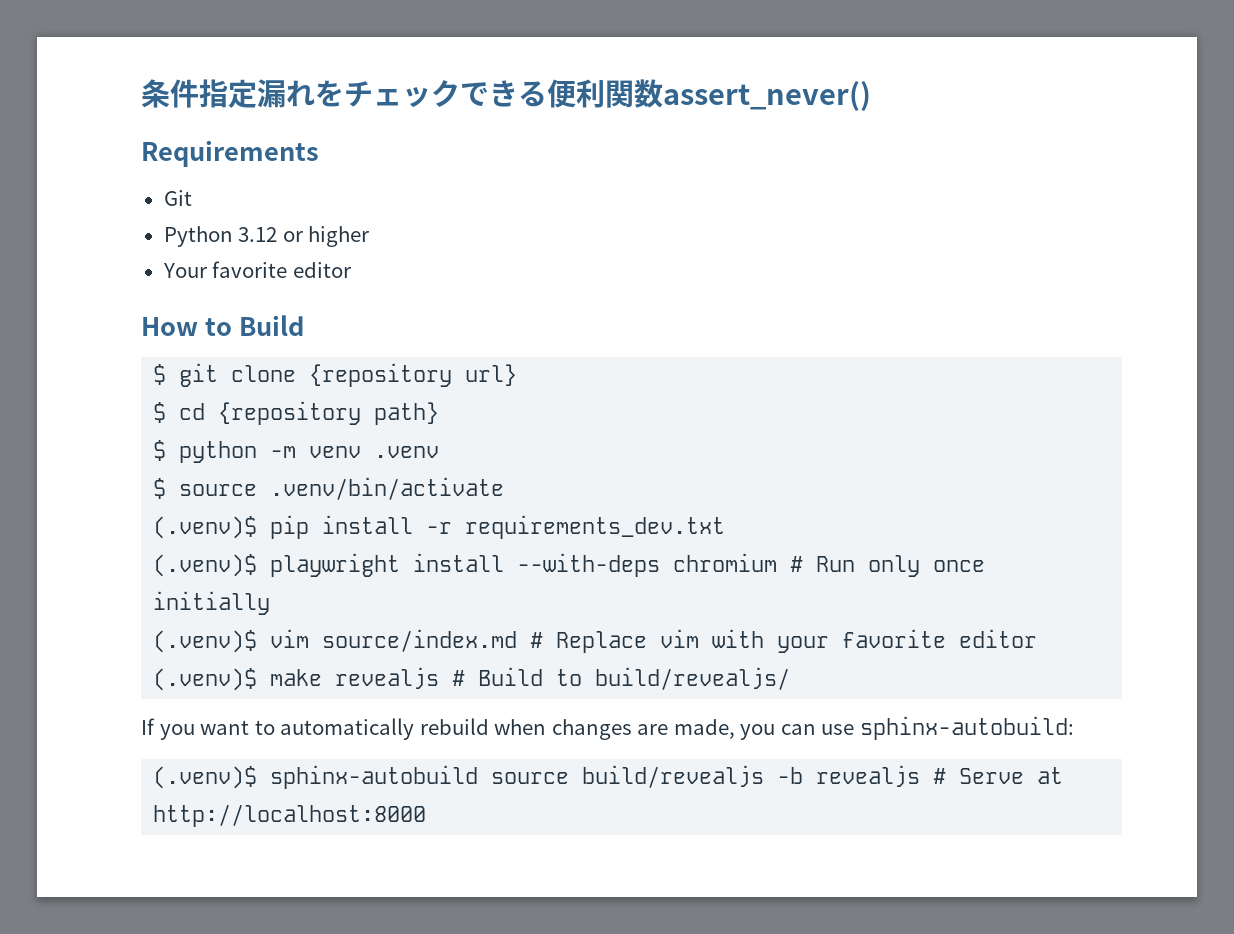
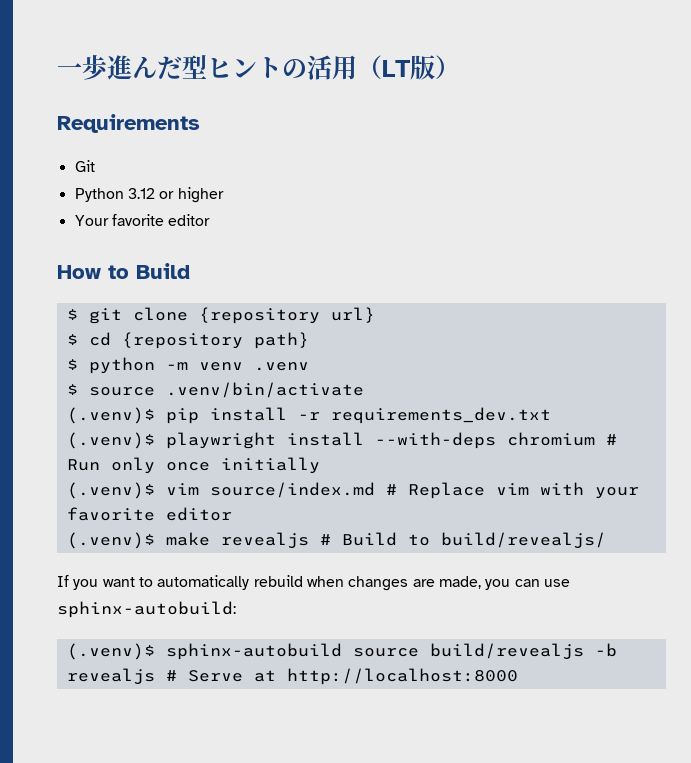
[141,79,871,111] 条件指定漏れをチェックできる便利関数assert_never() -> [57,55,460,80] 一歩進んだ型ヒントの活用（LT版）

